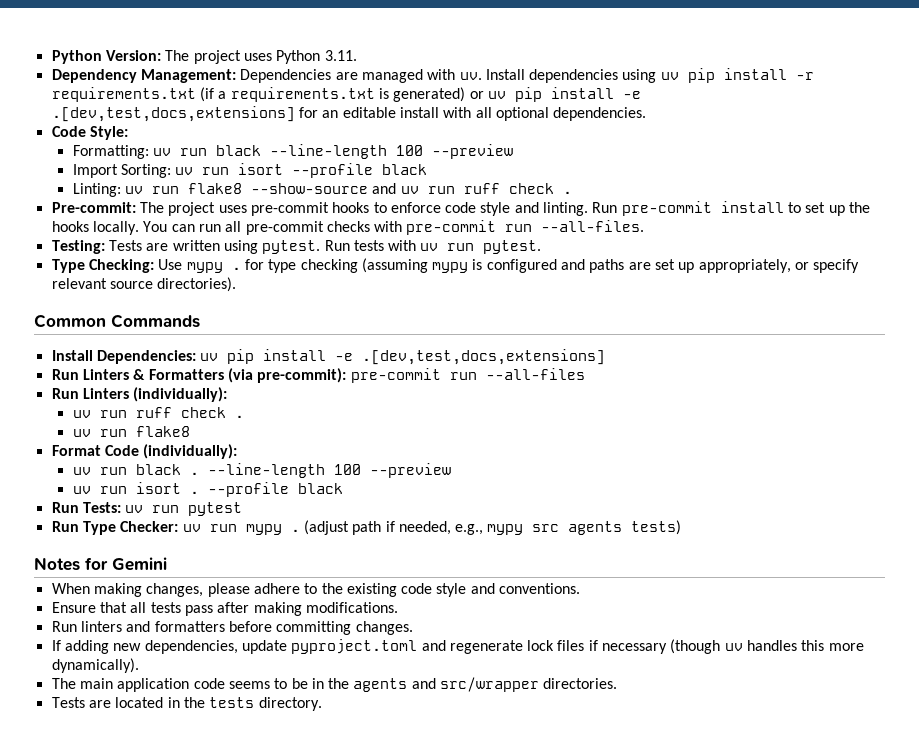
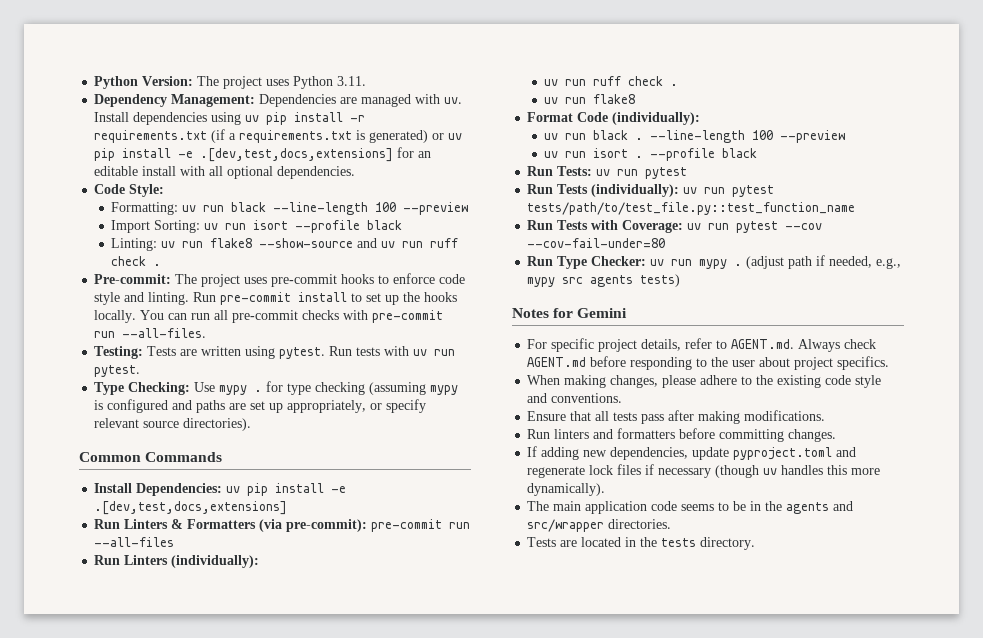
(243, 509) none -> [527,184,775,197] [527,202,856,215] [527,220,823,233] [527,238,666,248] // Run Tests (individually): uv run pytest tests/path/to/test_file.py::test_function_name // Run Tests with Coverage: uv run pytest --cov --cov-fail-under=80
(167, 564) none -> [527,338,877,352] [527,356,890,370] // For specific project details, refer to AGENT.md. Always check AGENT.md before responding to the user about project specifics.

